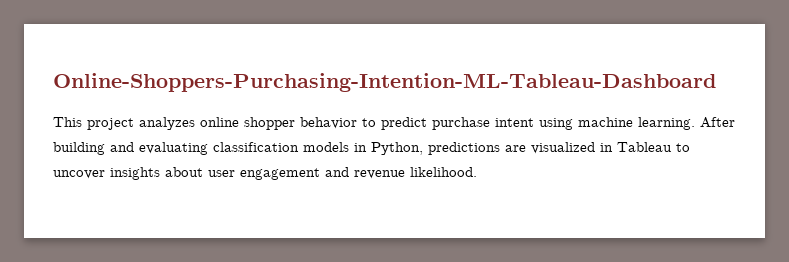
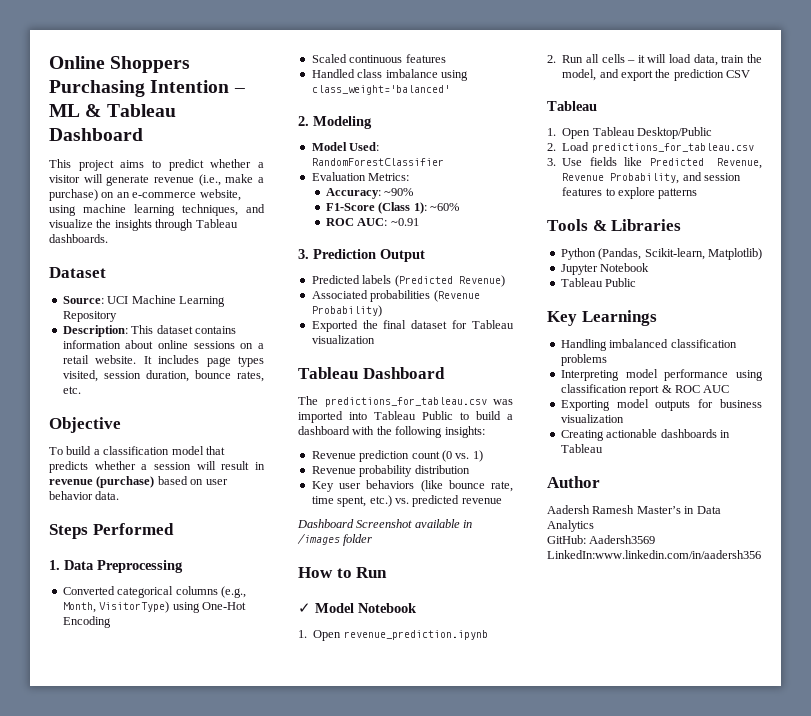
[53,73,716,92] [53,117,735,130] [53,142,690,155] [53,167,477,180] Online-Shoppers-Purchasing-Intention-ML-Tableau-Dashboard // This project analyzes online shopper behavior to predict purchase intent using machine learning. After building and evaluating classification models in Python, predictions are visualized in Tableau to uncover insights about user engagement and revenue likelihood. -> [49,56,191,73] [49,80,245,97] [49,104,176,117] [49,128,143,141] [49,159,264,171] [49,174,264,186] [49,189,241,201] [49,204,265,216] [49,219,238,231] [49,234,108,243] [49,267,106,278] [62,295,225,307] [62,311,117,322] [62,325,236,337] [62,340,264,349] [62,355,264,367] [62,370,264,382] [62,386,81,394] [49,417,121,433] [49,446,225,455] [49,461,265,473] [49,476,228,488] [49,491,120,500] [49,523,174,539] [49,560,183,573] [62,586,246,598] [62,601,246,613] [62,616,111,628] [311,54,446,63] [311,69,468,81] [311,85,450,95] [298,116,372,129] [311,142,380,151] [311,158,444,166] [311,172,410,181] [325,188,414,199] [325,202,460,214] [325,218,419,226] [298,249,425,262] [311,275,505,287] [311,290,480,302] [311,305,382,317] [311,320,514,332] [311,335,375,344] [298,367,445,379] [298,396,513,407] [298,411,513,423] [298,426,485,438] [311,450,483,462] [311,465,470,477] [311,480,513,492] [311,495,502,507] [297,519,473,528] [297,533,373,546] [298,567,388,578] [298,603,417,613] [298,630,488,641] [547,54,762,66] [562,69,751,81] [547,101,597,111] [547,127,712,139] [547,142,754,153] [547,157,762,169] [562,172,741,184] [562,187,698,199] [547,219,682,231] [560,248,762,260] [560,263,650,275] [560,278,637,287] [547,310,657,326] [560,339,737,351] [560,354,607,366] [560,369,763,381] [560,384,730,396] [560,399,762,411] [560,414,624,423] [560,429,730,441] [560,444,603,453] [547,476,600,488] [547,505,721,514] [547,520,594,532] [547,535,656,544] [547,550,761,559] Online Shoppers Purchasing Intention – ML & Tableau Dashboard // This project aims to predict whether a visitor will generate revenue (i.e., make a purchase) on an e-commerce website, using machine learning techniques, and visualize the insights through Tableau dashboards. // Dataset // Source: UCI Machine Learning Repository // Description: This dataset contains information about online sessions on a retail website. It includes page types visited, session duration, bounce rates, etc. // Objective // To build a classification model that predicts whether a session will result in revenue (purchase) based on user behavior data. // Steps Performed // 1. Data Preprocessing // Converted categorical columns (e.g., Month, VisitorType) using One-Hot Encoding // Scaled continuous features // Handled class imbalance using class_weight='balanced' // 2. Modeling // Model Used: RandomForestClassifier // Evaluation Metrics: // Accuracy: ~90% // F1-Score (Class 1): ~60% // ROC AUC: ~0.91 // 3. Prediction Output // Predicted labels (Predicted Revenue) // Associated probabilities (Revenue Probability) // Exported the final dataset for Tableau visualization // Tableau Dashboard // The predictions_for_tableau.csv was imported into Tableau Public to build a dashboard with the following insights: // Revenue prediction count (0 vs. 1) // Revenue probability distribution // Key user behaviors (like bounce rate, time spent, etc.) vs. predicted revenue // Dashboard Screenshot available in /images folder // How to Run // ✓ Model Notebook // 1. Open revenue_prediction.ipynb // 2. Run all cells – it will load data, train the model, and export the prediction CSV // Tableau // 1. Open Tableau Desktop/Public // 2. Load predictions_for_tableau.csv // 3. Use fields like Predicted Revenue, Revenue Probability, and session features to explore patterns // Tools & Libraries // Python (Pandas, Scikit-learn, Matplotlib) // Jupyter Notebook // Tableau Public // Key Learnings // Handling imbalanced classification problems // Interpreting model performance using classification report & ROC AUC // Exporting model outputs for business visualization // Creating actionable dashboards in Tableau // Author // Aadersh Ramesh Master’s in Data Analytics // GitHub: Aadersh3569 LinkedIn:www.linkedin.com/in/aadersh356

